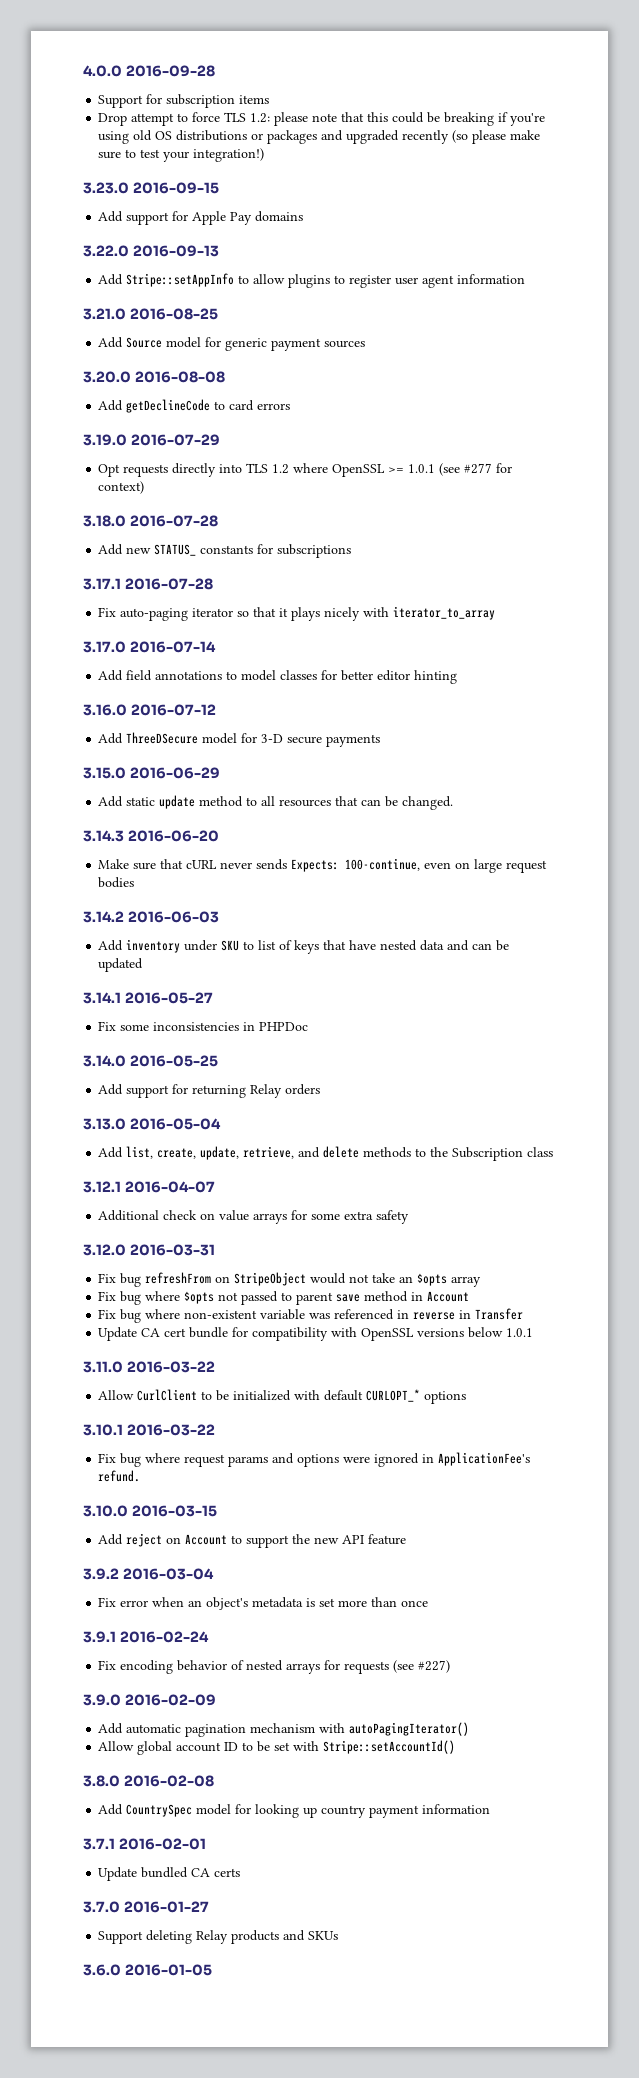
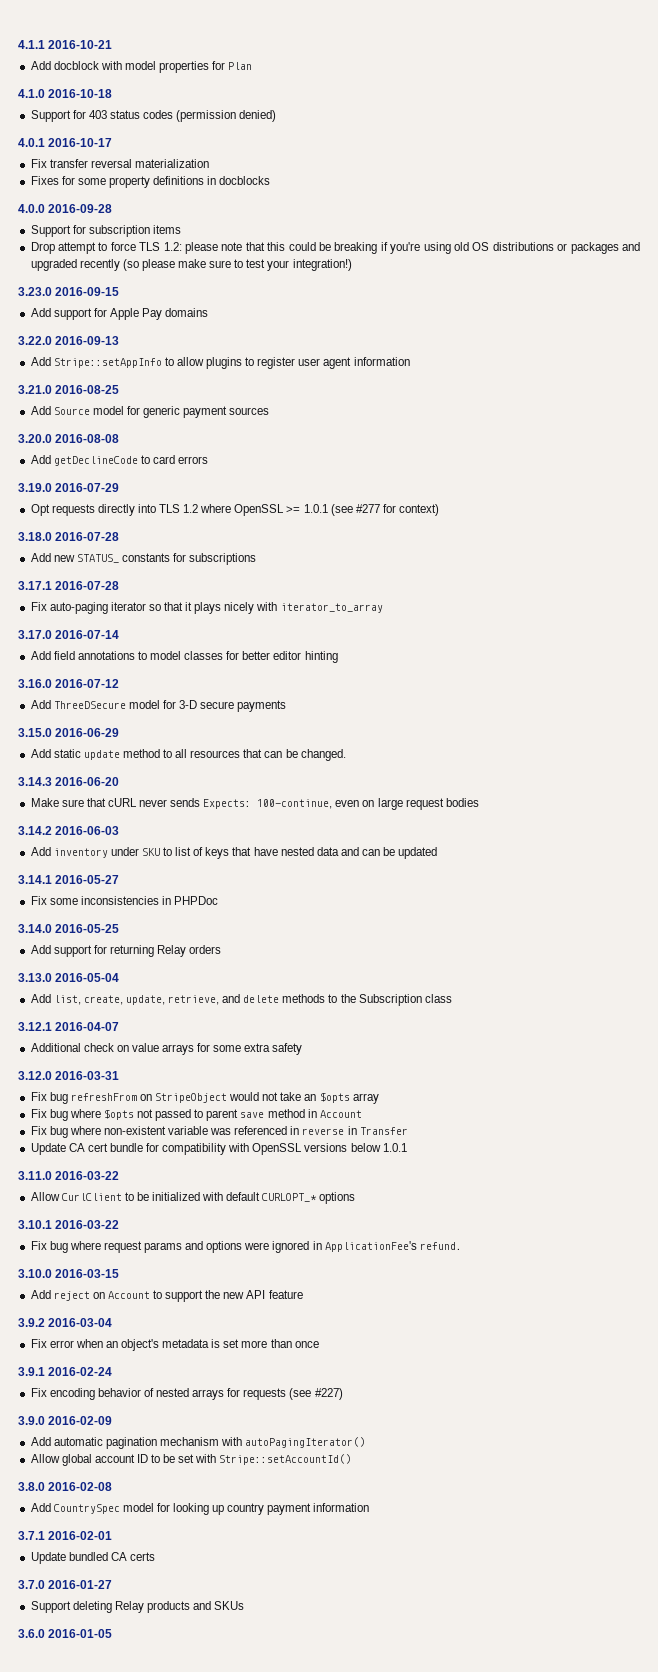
(83, 71) none -> [18,40,113,49] [30,61,253,73] [18,89,113,98] [30,110,277,122] [18,138,113,147] [30,159,209,168] [30,176,271,188] 4.1.1 2016-10-21 // Add docblock with model properties for Plan // 4.1.0 2016-10-18 // Support for 403 status codes (permission denied) // 4.0.1 2016-10-17 // Fix transfer reversal materialization // Fixes for some property definitions in docblocks //

